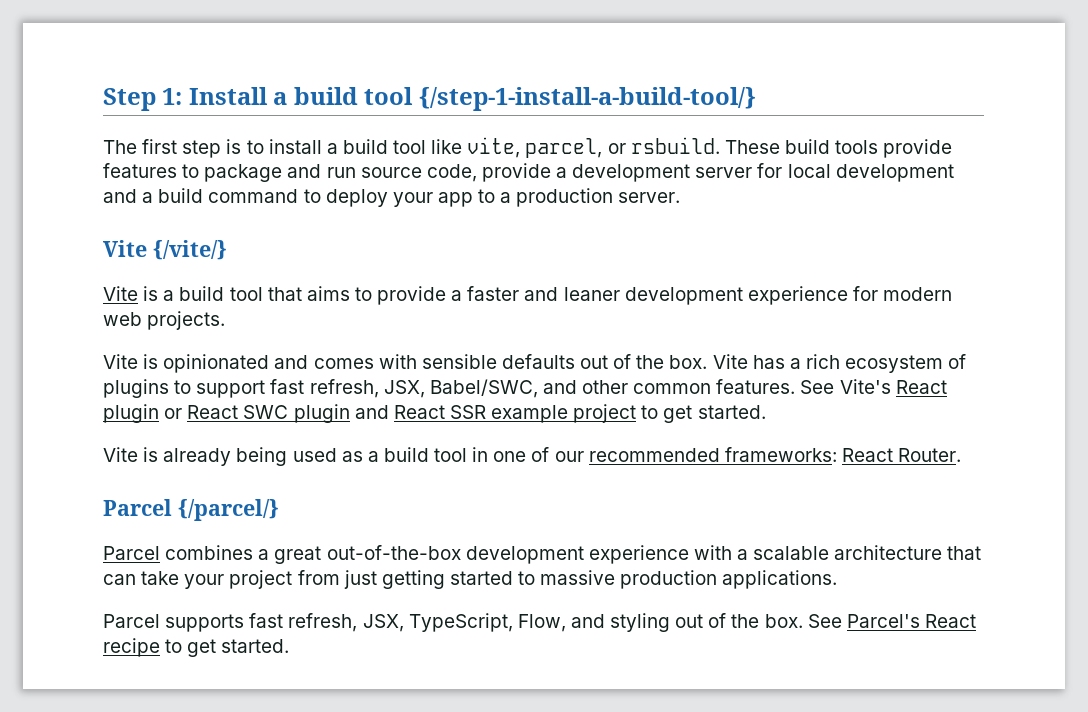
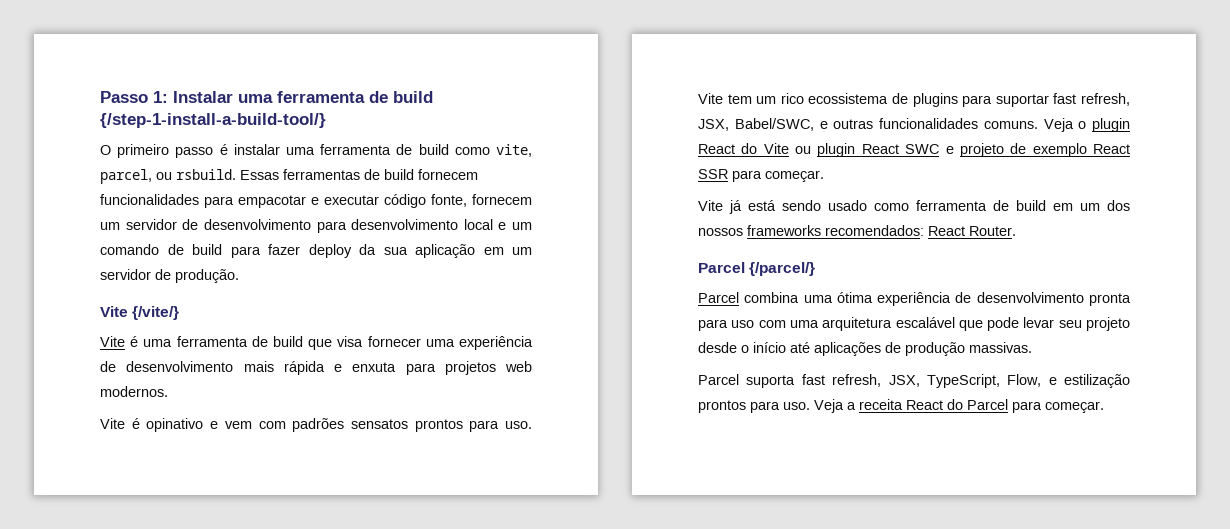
[103,87,756,111] [103,137,953,158] [103,163,954,182] [103,188,681,207] [103,240,227,260] [103,286,953,305] [103,311,226,330] [103,354,967,373] [103,379,947,398] [103,404,766,423] [103,447,837,466] Step 1: Install a build tool {/step-1-install-a-build-tool/} // The first step is to install a build tool like vite, parcel, or rsbuild. These build tools provide features to package and run source code, provide a development server for local development and a build command to deploy your app to a production server. // Vite {/vite/} // Vite is a build tool that aims to provide a faster and leaner development experience for modern web projects. // Vite is opinionated and comes with sensible defaults out of the box. Vite has a rich ecosystem of plugins to support fast refresh, JSX, Babel/SWC, and other common features. See Vite's React plugin or React SWC plugin and React SSR example project to get started. // Vite is already being used as a build tool in one of our recommended frameworks: -> [100,91,433,103] [100,113,326,128] [100,144,532,158] [100,169,478,184] [100,194,532,208] [100,219,532,233] [100,244,532,258] [100,269,239,283] [100,306,180,320] [100,336,533,350] [100,361,532,375] [100,386,168,397] [100,418,532,432] [698,93,1130,107] [698,118,1130,132] [698,143,1130,157] [698,169,824,182] [698,200,1130,214] [698,225,924,236] Passo 1: Instalar uma ferramenta de build {/step-1-install-a-build-tool/} // O primeiro passo é instalar uma ferramenta de build como vite, parcel, ou rsbuild. Essas ferramentas de build fornecem funcionalidades para empacotar e executar código fonte, fornecem um servidor de desenvolvimento para desenvolvimento local e um comando de build para fazer deploy da sua aplicação em um servidor de produção. // Vite {/vite/} // Vite é uma ferramenta de build que visa fornecer uma experiência de desenvolvimento mais rápida e enxuta para projetos web modernos. // Vite é opinativo e vem com padrões sensatos prontos para uso. Vite tem um rico ecossistema de plugins para suportar fast refresh, JSX, Babel/SWC, e outras funcionalidades comuns. Veja o plugin React do Vite ou plugin React SWC e projeto de exemplo React SSR para começar. // Vite já está sendo usado como ferramenta de build em um dos nossos frameworks recomendados:
[165,545,982,564] [103,570,838,589] [103,614,245,632] combines a great out-of-the-box development experience with a scalable architecture that can take your project from just getting started to massive production applications. // Parcel supports -> [744,292,1131,306] [698,317,1130,331] [698,342,1032,356] [698,374,796,388] combina uma ótima experiência de desenvolvimento pronta para uso com uma arquitetura escalável que pode levar seu projeto desde o início até aplicações de produção massivas. // Parcel suporta
[570,613,976,632] [103,638,290,657] and styling out of the box. See Parcel's React recipe to get started. -> [1048,374,1130,388] [698,399,1104,413] e estilização prontos para uso. Veja a receita React do Parcel para começar.

